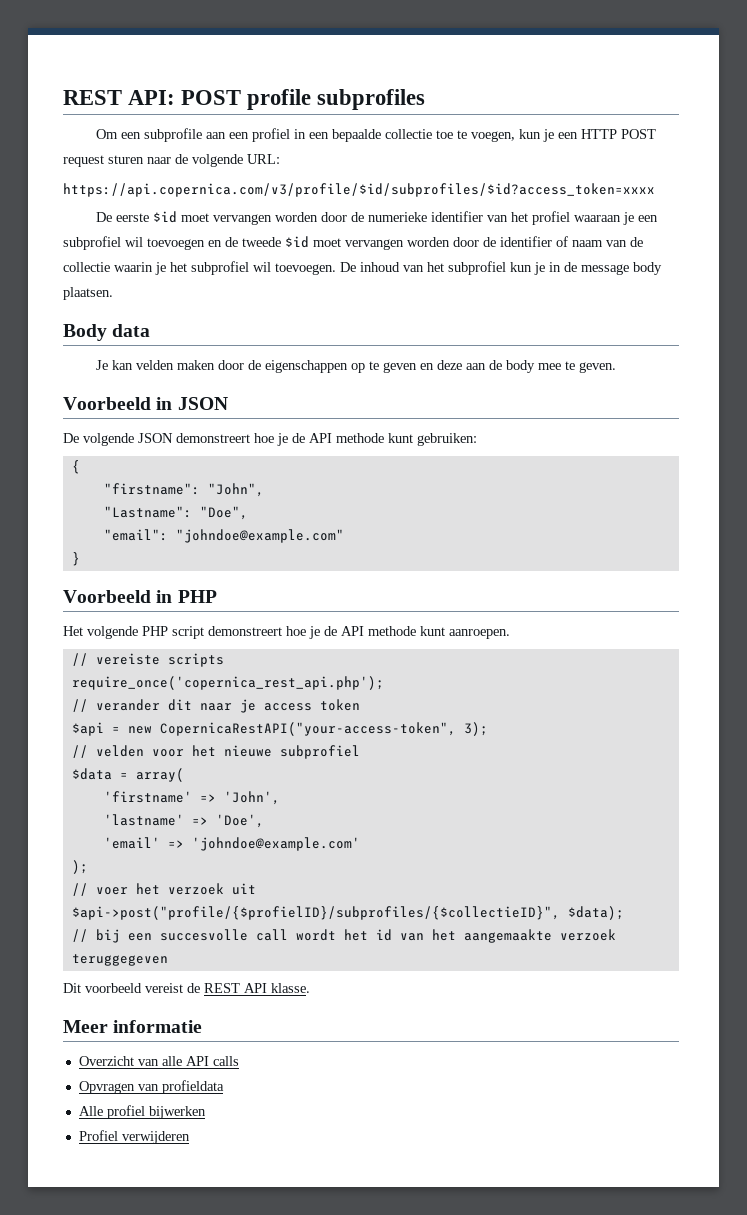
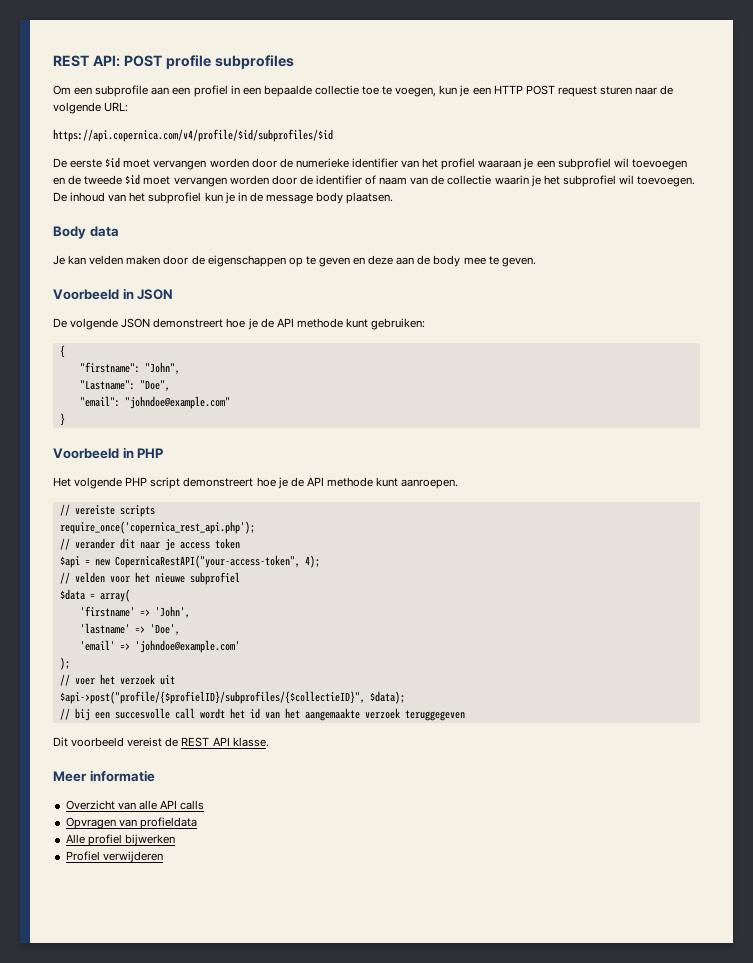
[63,183,655,197] https://api.copernica.com/v3/profile/$id/subprofiles/$id?access_token=xxxx -> [53,129,333,142] https://api.copernica.com/v4/profile/$id/subprofiles/$id
[463,722,488,736] 3); -> [304,555,320,568] 4);

